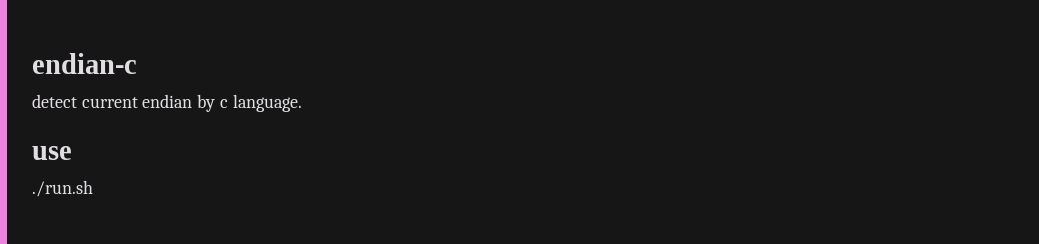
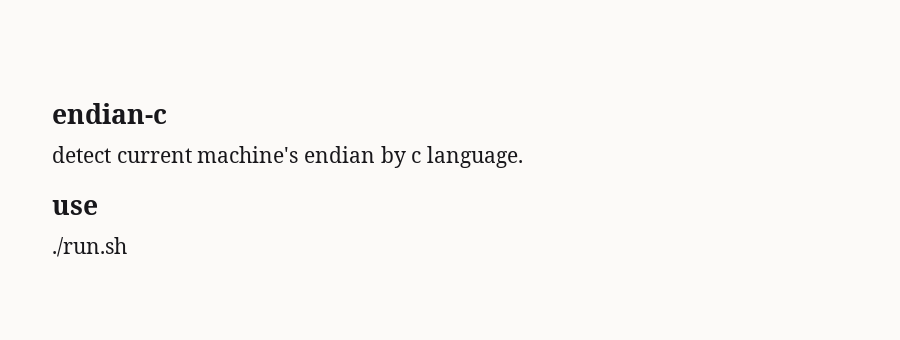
(138, 102) none -> [197,146,299,163] machine's

